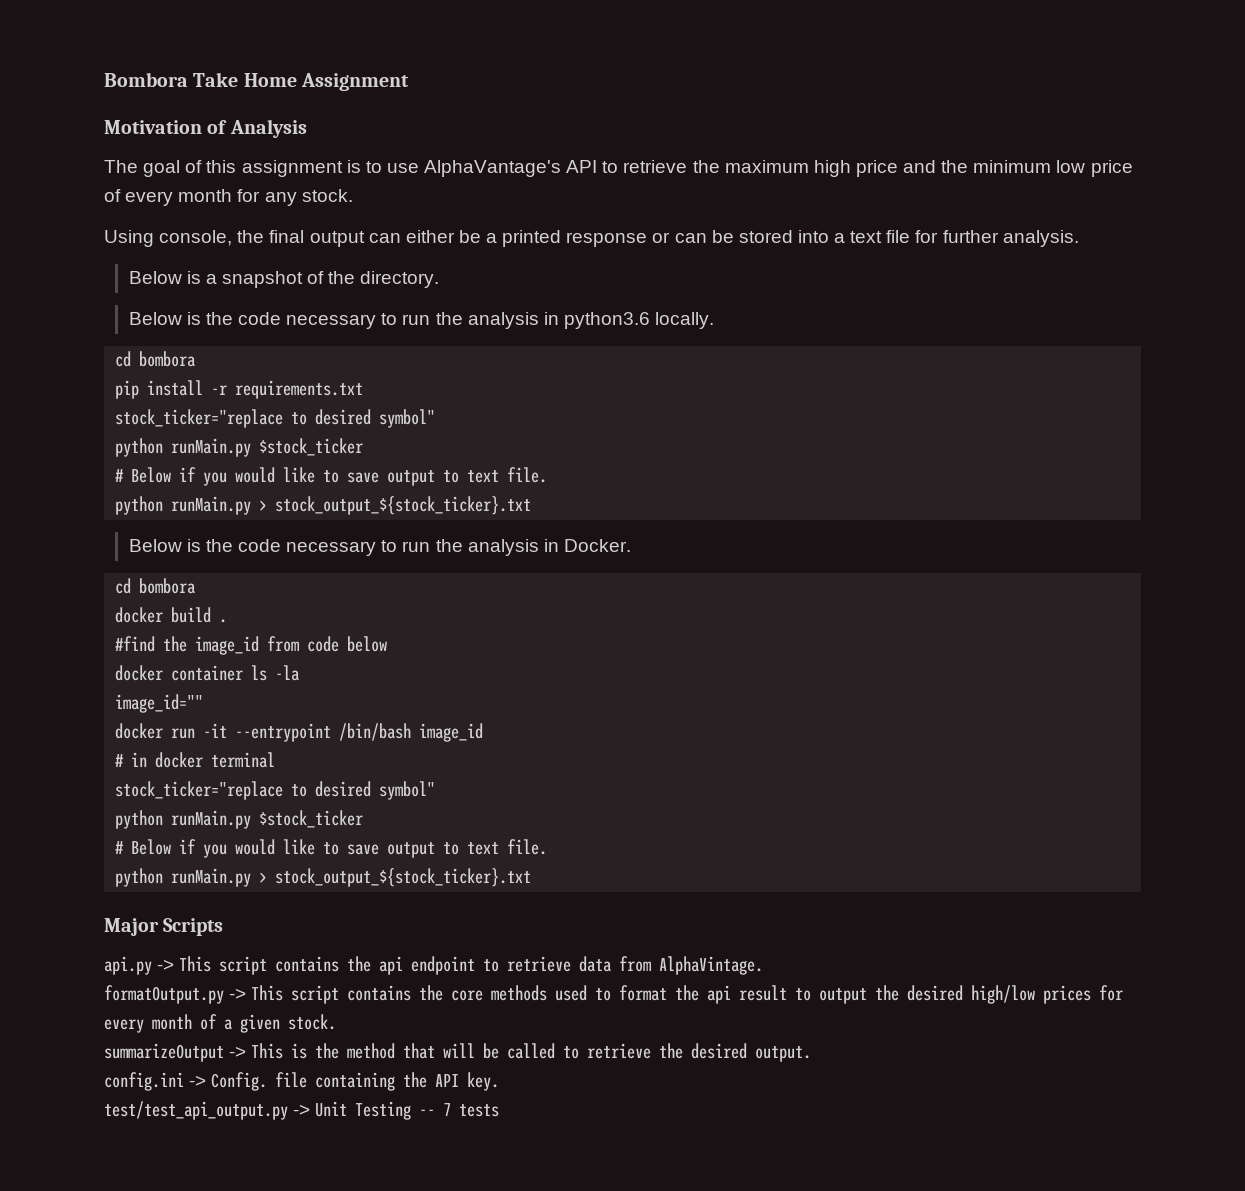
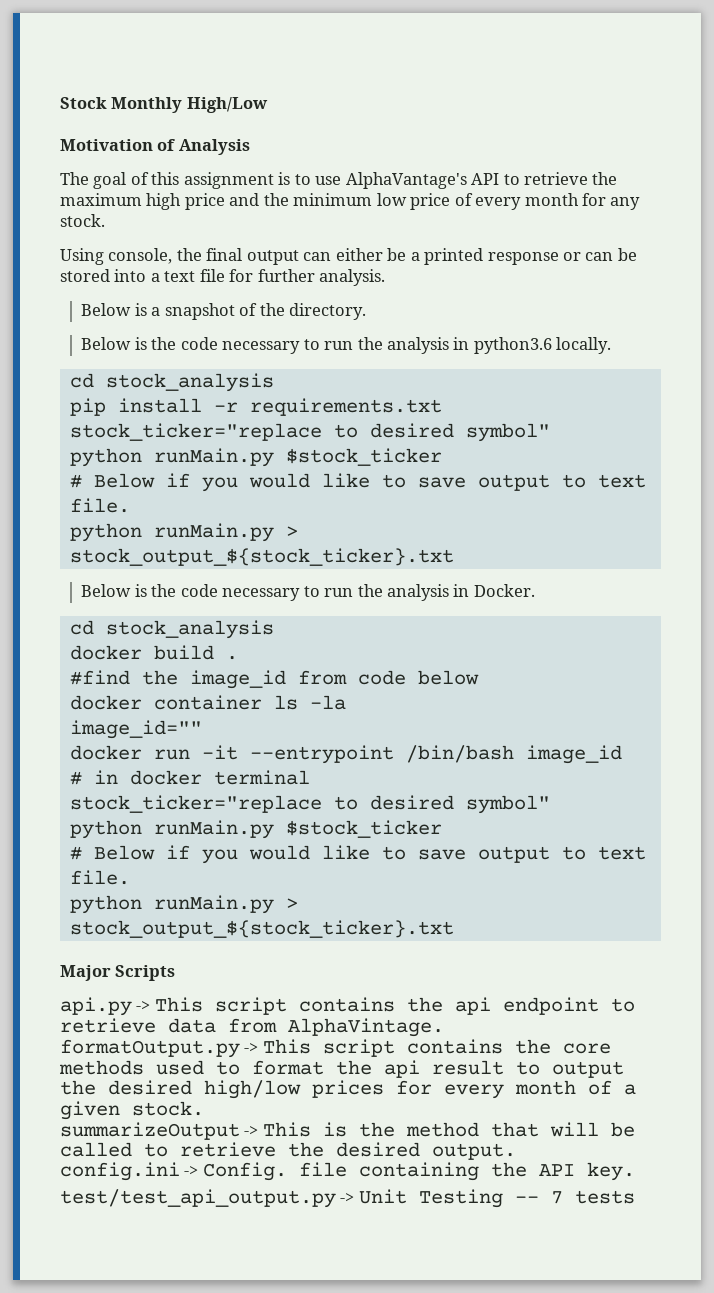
[104,72,409,91] Bombora Take Home Assignment -> [60,97,268,113] Stock Monthly High/Low
[139,351,196,367] bombora -> [105,373,274,392] stock_analysis
[139,578,196,594] bombora -> [105,620,274,639] stock_analysis

